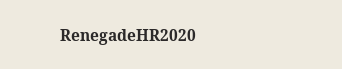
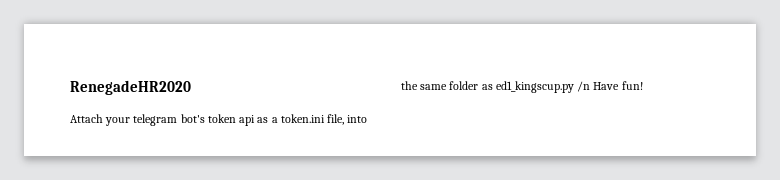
(196, 37) none -> [70,114,368,126] [401,81,643,93] // Attach your telegram bot's token api as a token.ini file, into the same folder as ed1_kingscup.py /n Have fun!

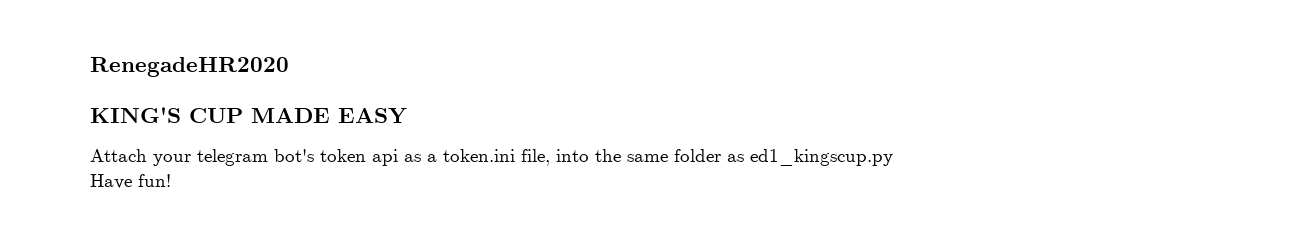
(191, 87) none -> [90,107,407,124] // KING'S CUP MADE EASY
[577,81,591,92] /n -> (893, 157) //

